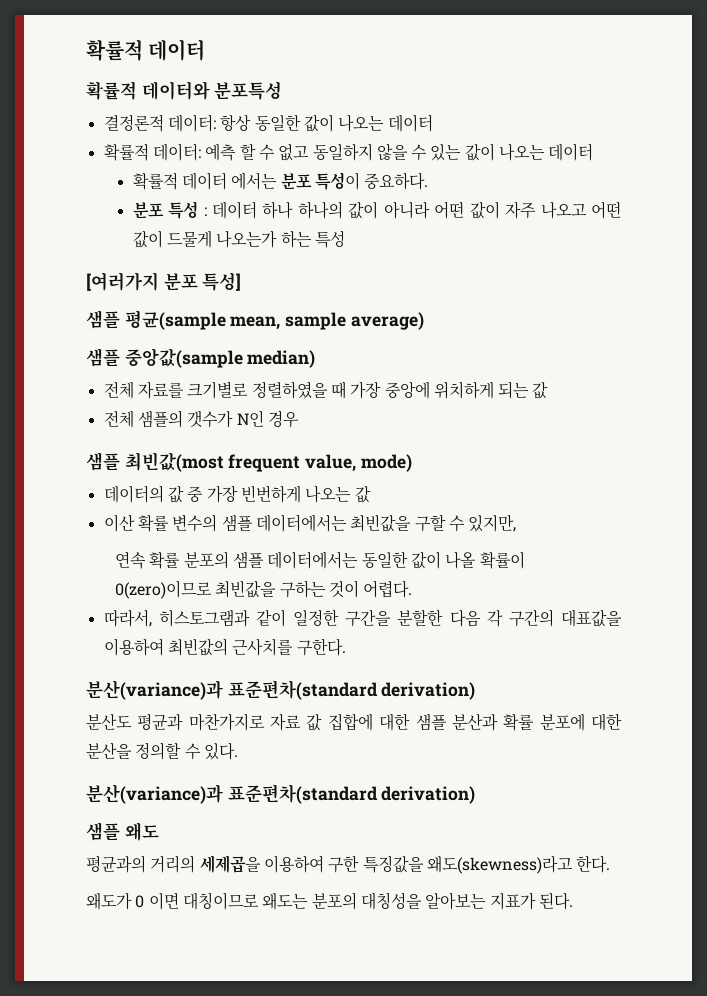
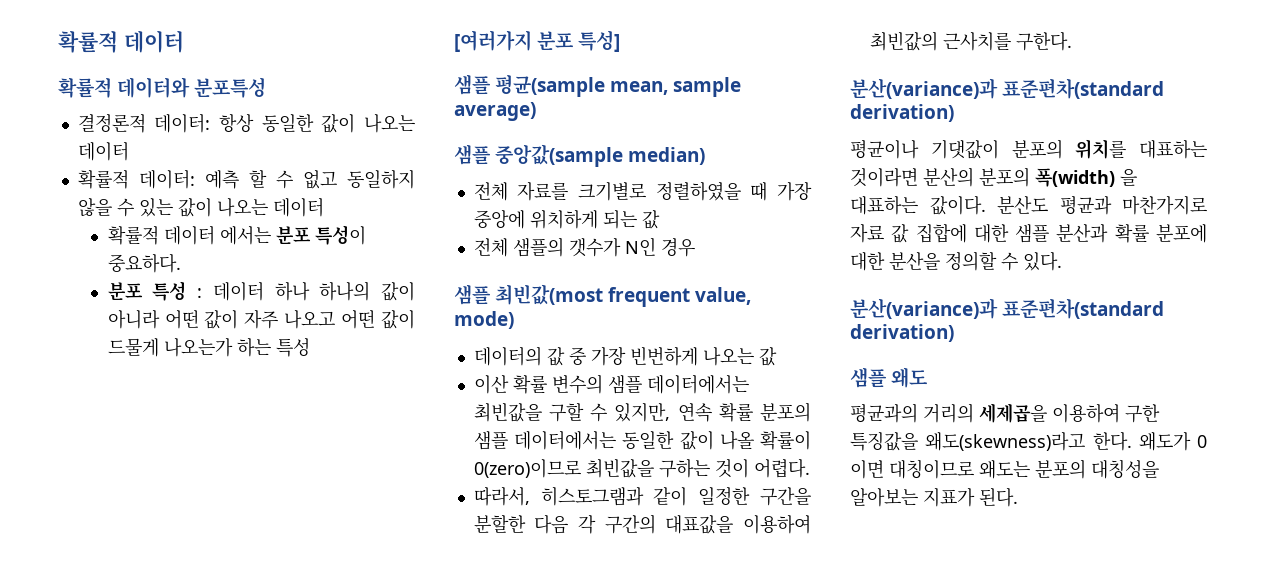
(517, 523) // -> (671, 412) none
(476, 691) none -> [850,139,1207,159] [850,167,1137,187] [850,195,986,215] 평균이나 기댓값이 분포의 위치를 대표하는 것이라면 분산의 분포의 폭(width) 을 대표하는 값이다.
(611, 864) // -> (1132, 441) none

